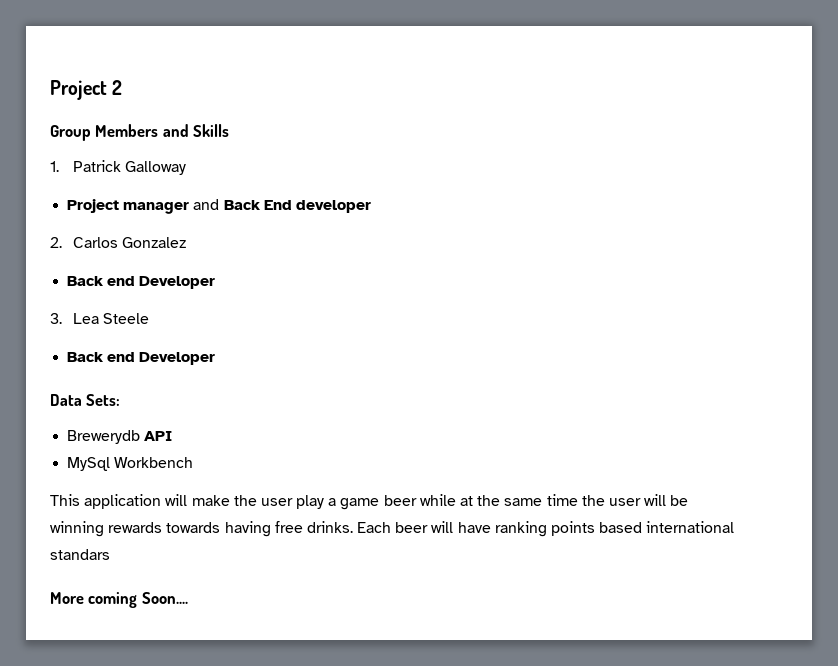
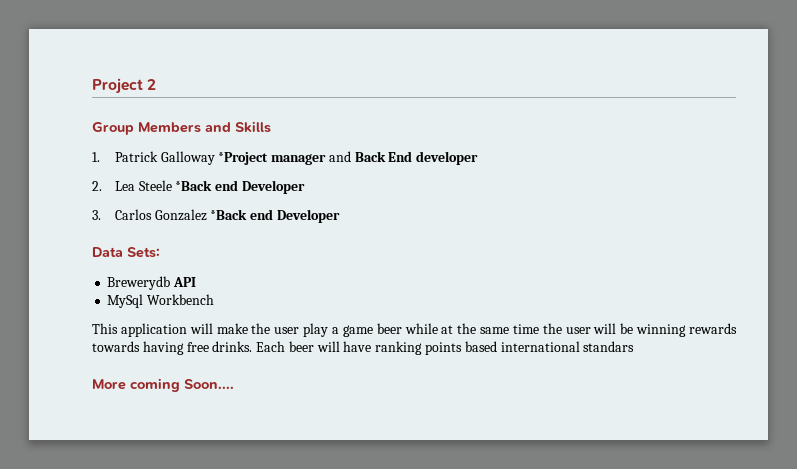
[67,199,120,213] // Project -> [218,152,269,165] *Project
[72,237,187,248] [67,276,105,286] Carlos Gonzalez // Back -> [114,180,213,191] Lea Steele *Back
[72,313,150,324] [67,352,105,362] Lea Steele // Back -> [114,209,248,221] Carlos Gonzalez *Back

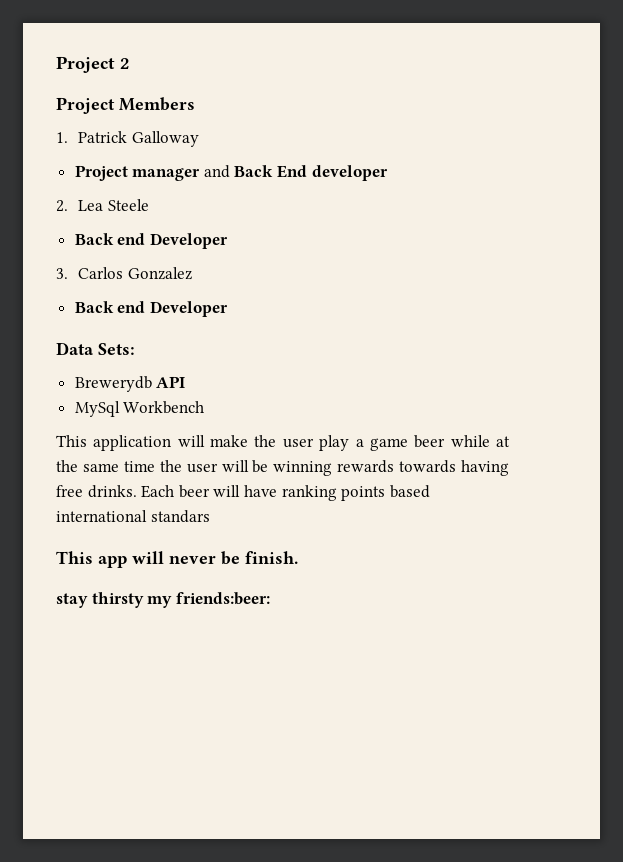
[92,122,134,135] Group -> [56,97,115,114] Project
[205,121,271,133] and Skills -> (195, 104) none
[218,152,269,165] *Project -> [74,165,128,181] // Project
[175,180,213,191] *Back -> [74,233,114,245] // Back
[210,209,248,220] *Back -> [74,301,114,313] // Back
[92,378,234,392] More coming Soon.... -> [56,551,298,568] [56,592,270,608] This app will never be finish. // stay thirsty my friends:beer:

